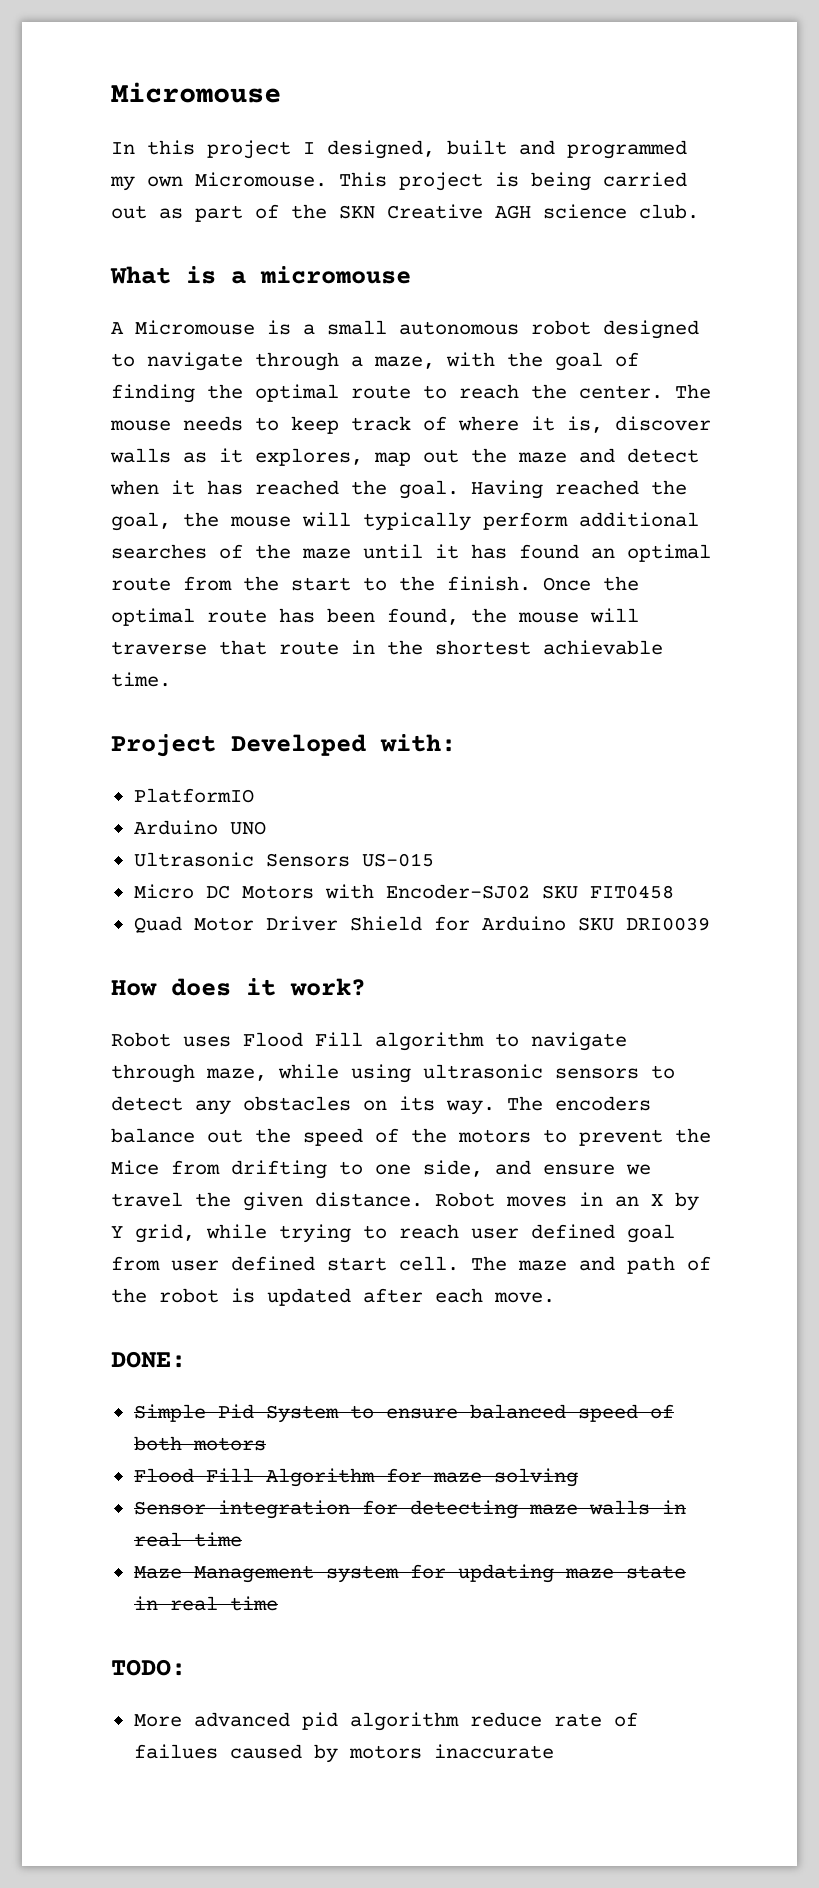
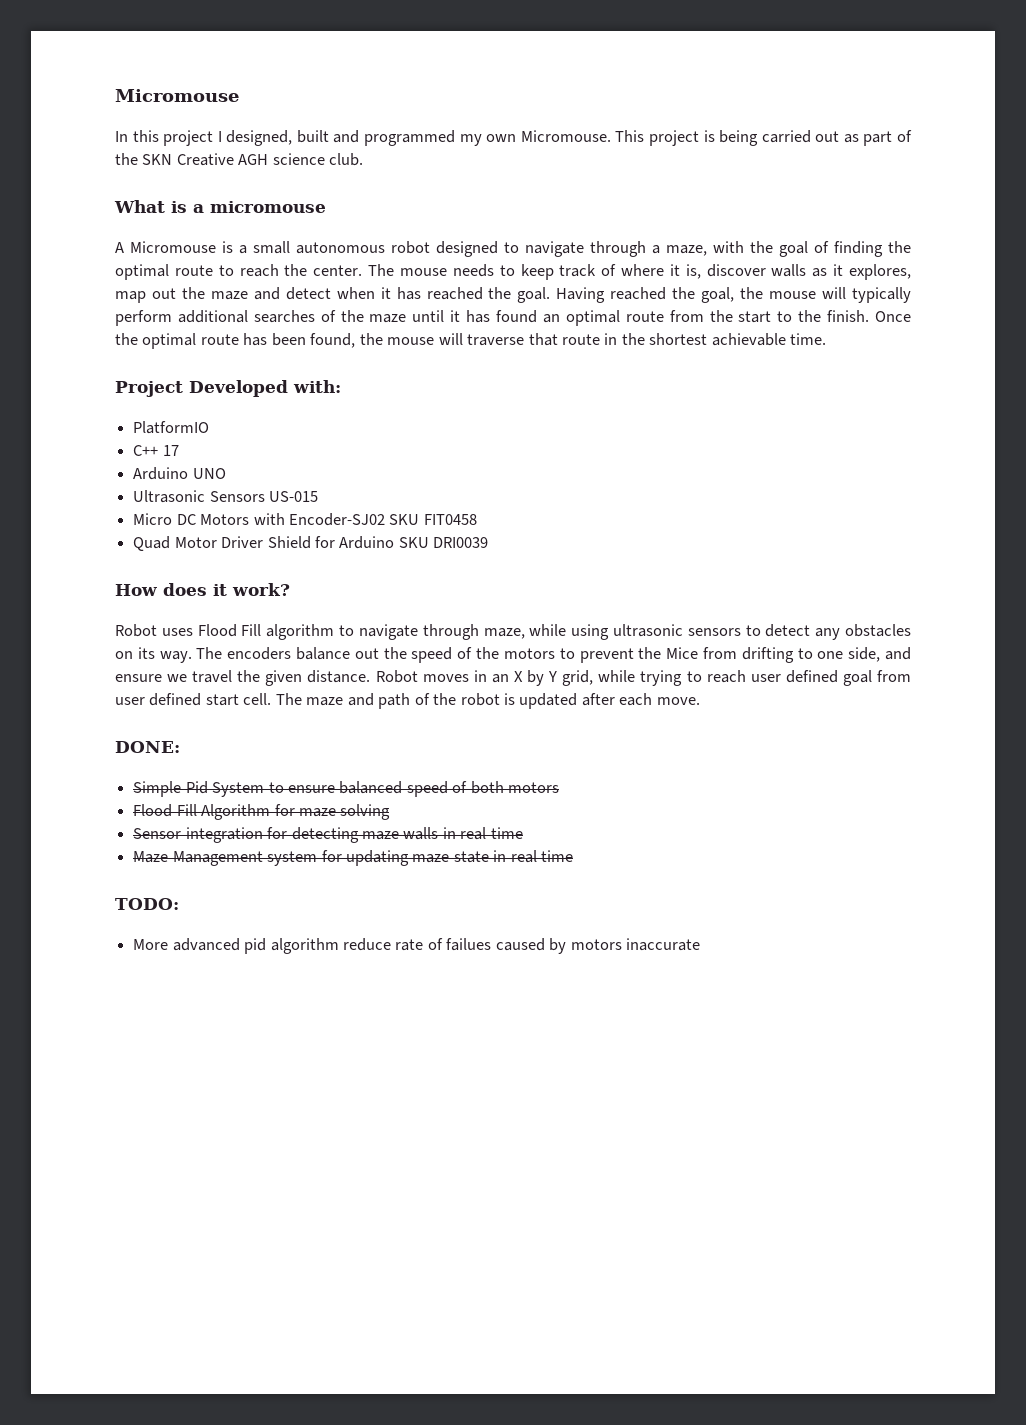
(254, 795) none -> [133,445,179,456] // C++ 17

